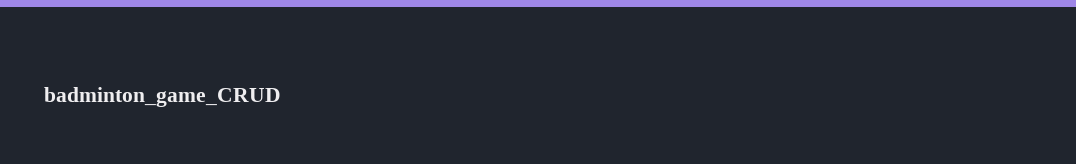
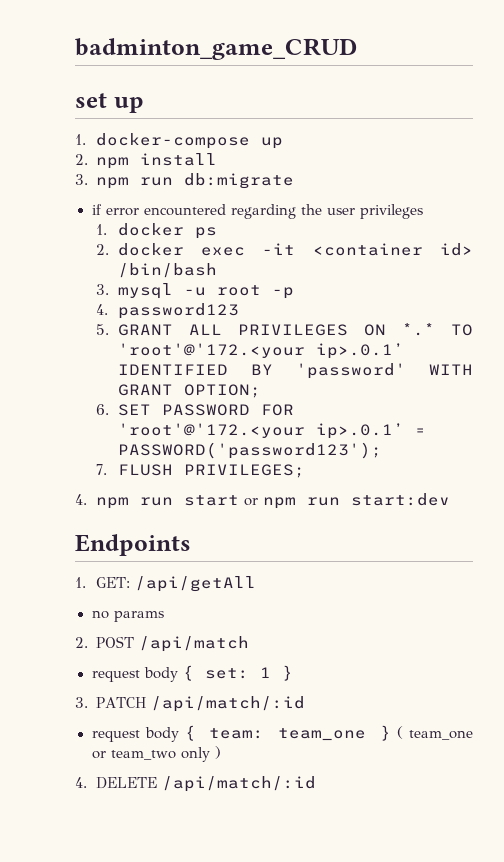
(281, 97) none -> [75,93,144,113] [75,133,284,149] [75,153,218,169] [75,173,295,189] [91,204,423,219] [96,223,217,239] [96,243,473,256] [117,263,217,278] [96,283,294,299] [96,303,239,319] [96,323,474,336] [117,343,404,359] [117,363,473,379] [117,384,261,398] [96,404,294,416] [117,423,426,439] [117,442,382,459] [96,464,305,478] [75,493,451,509] [75,534,191,556] [75,576,257,592] [91,610,164,622] [75,636,250,652] [91,665,293,682] [75,696,306,712] [91,725,473,742] [91,746,221,762] [75,776,317,792] // set up // 1. docker-compose up // 2. npm install // 3. npm run db:migrate // if error encountered regarding the user privileges // 1. docker ps // 2. docker exec -it <container id> /bin/bash // 3. mysql -u root -p // 4. password123 // 5. GRANT ALL PRIVILEGES ON *.* TO 'root'@'172.<your ip>.0.1’ IDENTIFIED BY 'password' WITH GRANT OPTION; // 6. SET PASSWORD FOR 'root'@'172.<your ip>.0.1’ = PASSWORD('password123'); // 7. FLUSH PRIVILEGES; // 4. npm run start or npm run start:dev // Endpoints // 1. GET: /api/getAll // no params // 2. POST /api/match // request body { set: 1 } // 3. PATCH /api/match/:id // request body { team: team_one } ( team_one or team_two only ) // 4. DELETE /api/match/:id

